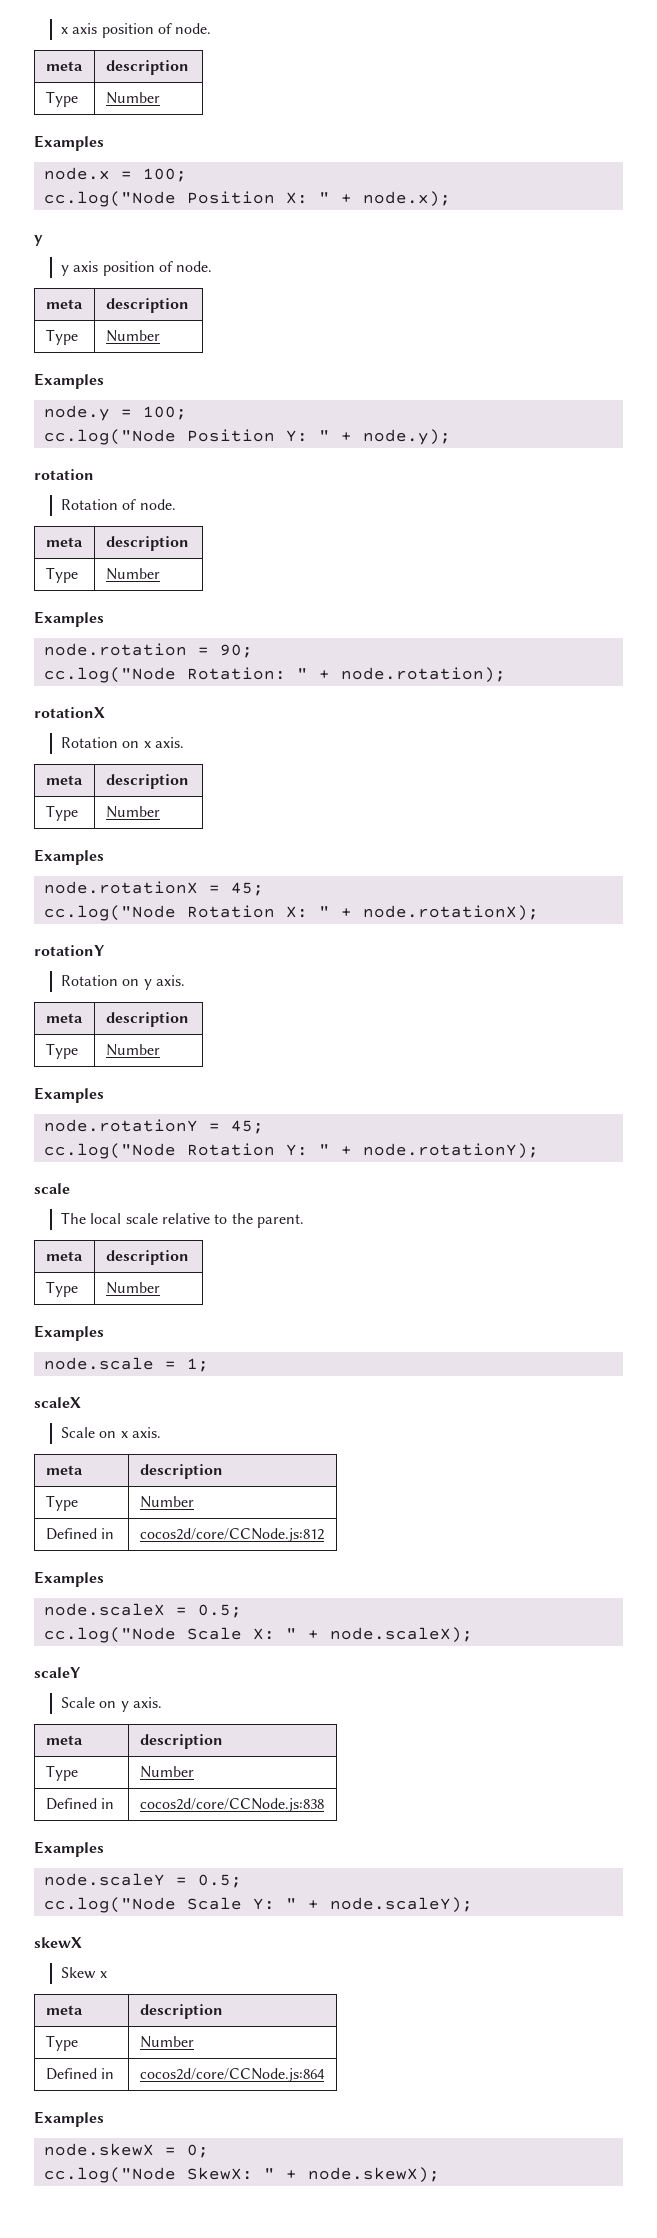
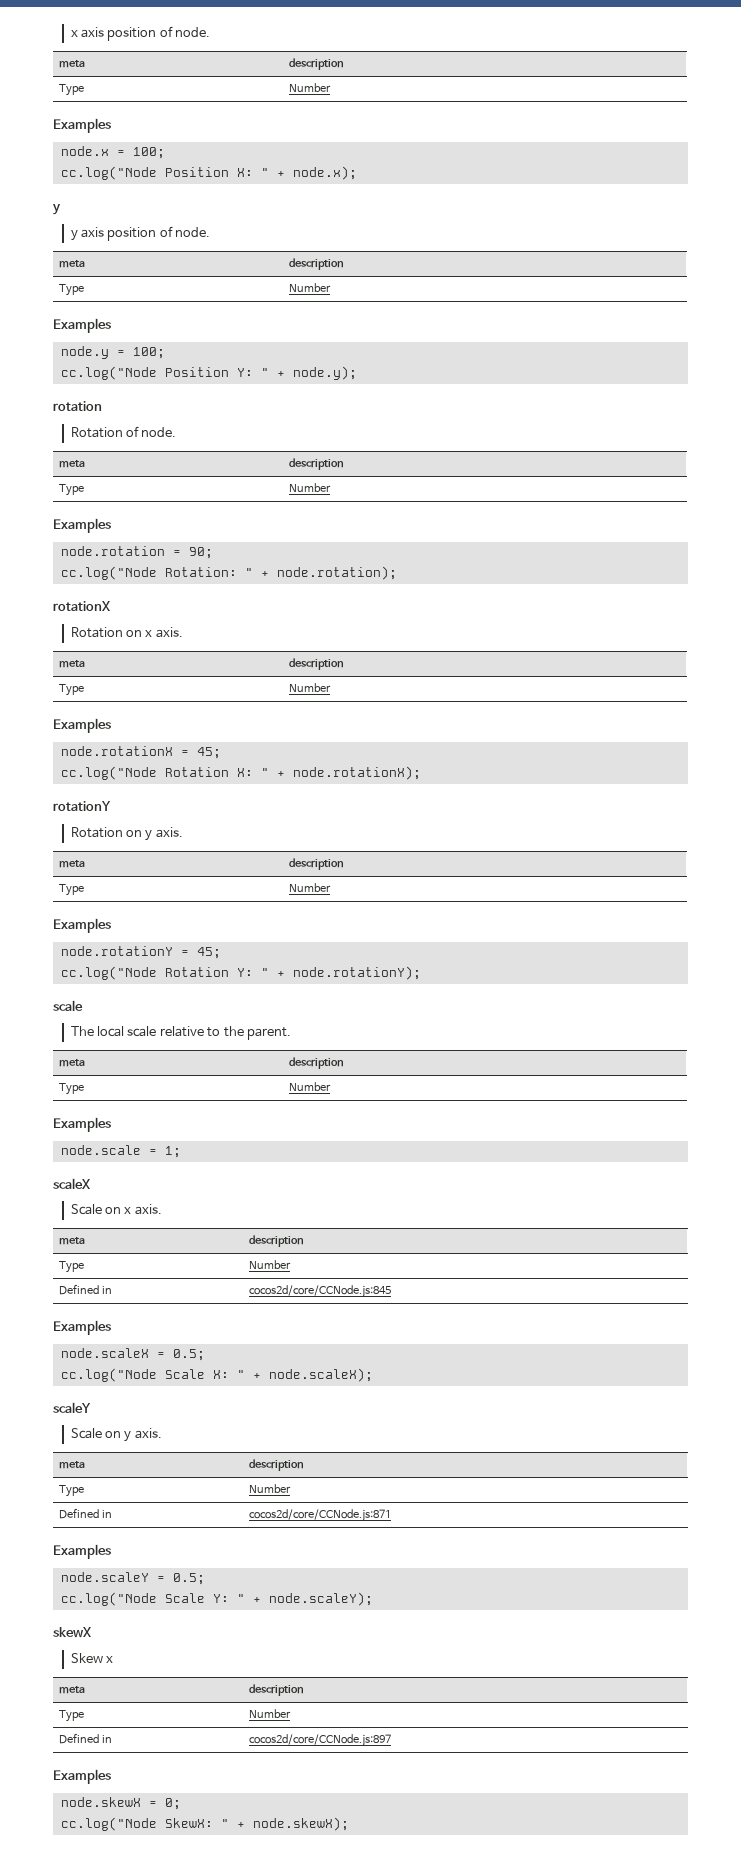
[139,1528,324,1542] cocos2d/core/CCNode.js:812 -> [248,1285,391,1298] cocos2d/core/CCNode.js:845
[139,1798,324,1812] cocos2d/core/CCNode.js:838 -> [248,1509,391,1522] cocos2d/core/CCNode.js:871
[139,2068,325,2082] cocos2d/core/CCNode.js:864 -> [248,1734,391,1747] cocos2d/core/CCNode.js:897

